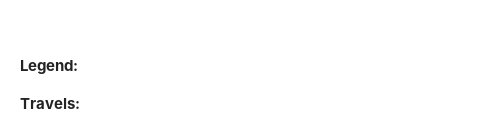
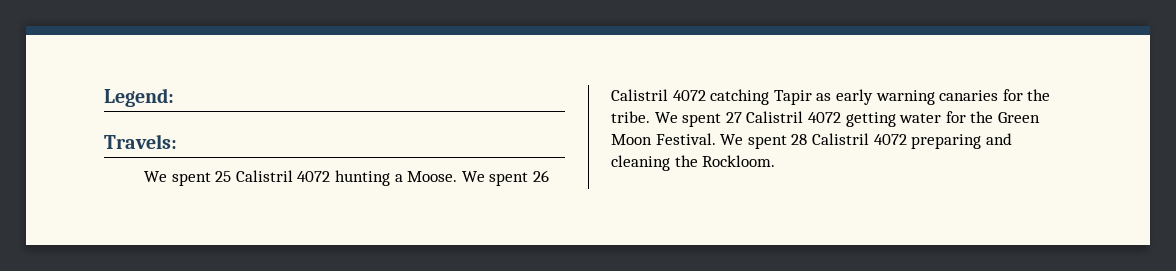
(80, 103) none -> [143,170,549,186] [611,89,1051,105] [611,111,1040,127] [611,133,1012,149] [611,155,776,171] // We spent 25 Calistril 4072 hunting a Moose. We spent 26 Calistril 4072 catching Tapir as early warning canaries for the tribe. We spent 27 Calistril 4072 getting water for the Green Moon Festival. We spent 28 Calistril 4072 preparing and cleaning the Rockloom.

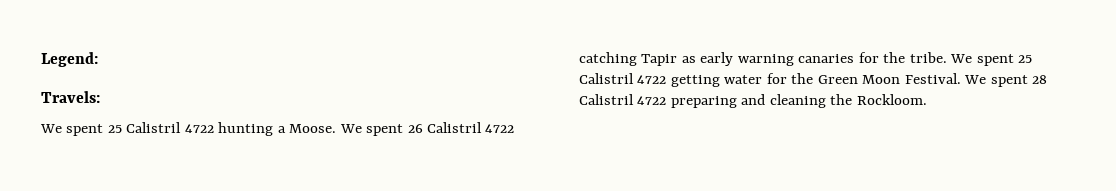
[297,171,331,182] 4072 -> [184,124,214,133] 4722
[672,90,706,101] 4072 -> [485,124,515,133] 4722
[725,111,841,123] 27 Calistril 4072 -> [1018,55,1033,63] [579,73,667,84] 25 Calistril 4722
[873,134,907,145] 4072 -> [637,96,667,105] 4722

